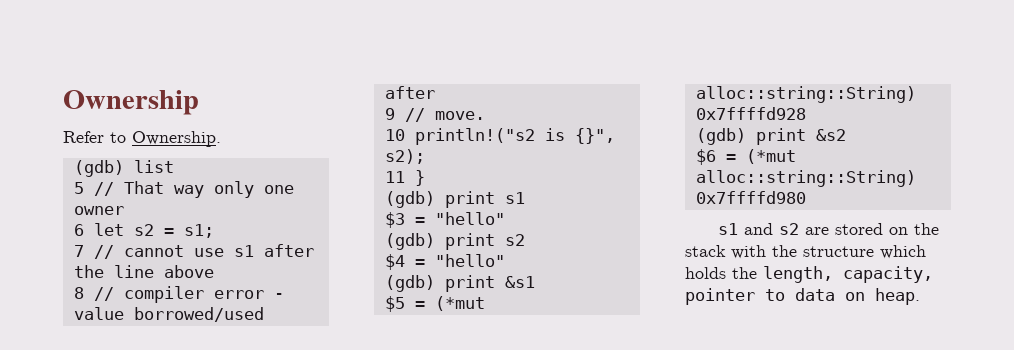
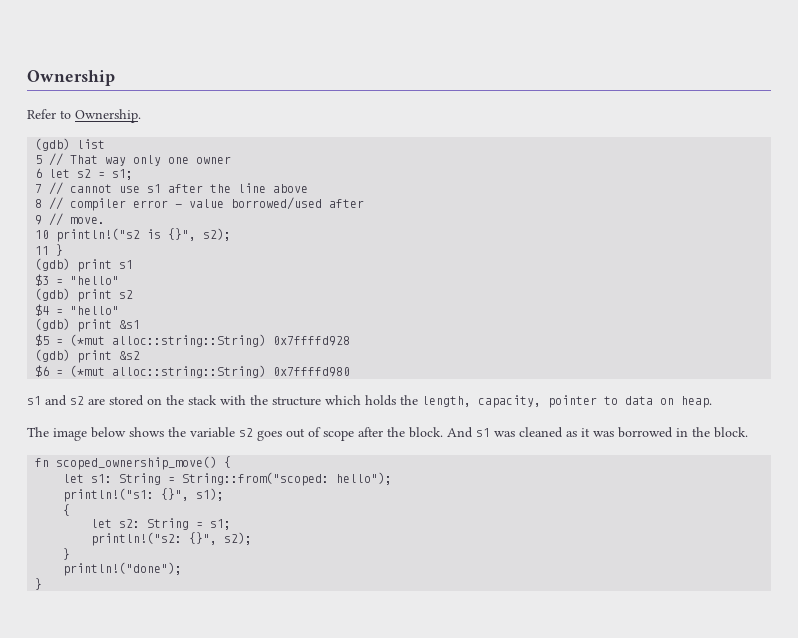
(920, 296) none -> [27,427,748,441] [35,456,232,470] [63,472,393,486] [63,488,225,502] [63,504,71,516] [91,518,232,530] [91,532,253,546] [63,548,71,560] [63,562,183,576] [35,578,43,590] // The image below shows the variable s2 goes out of scope after the block. And s1 was cleaned as it was borrowed in the block. // fn scoped_ownership_move() { // let s1: String = String::from("scoped: hello"); // println!("s1: {}", s1); // { // let s2: String = s1; // println!("s2: {}", s2); // } // println!("done"); // }

